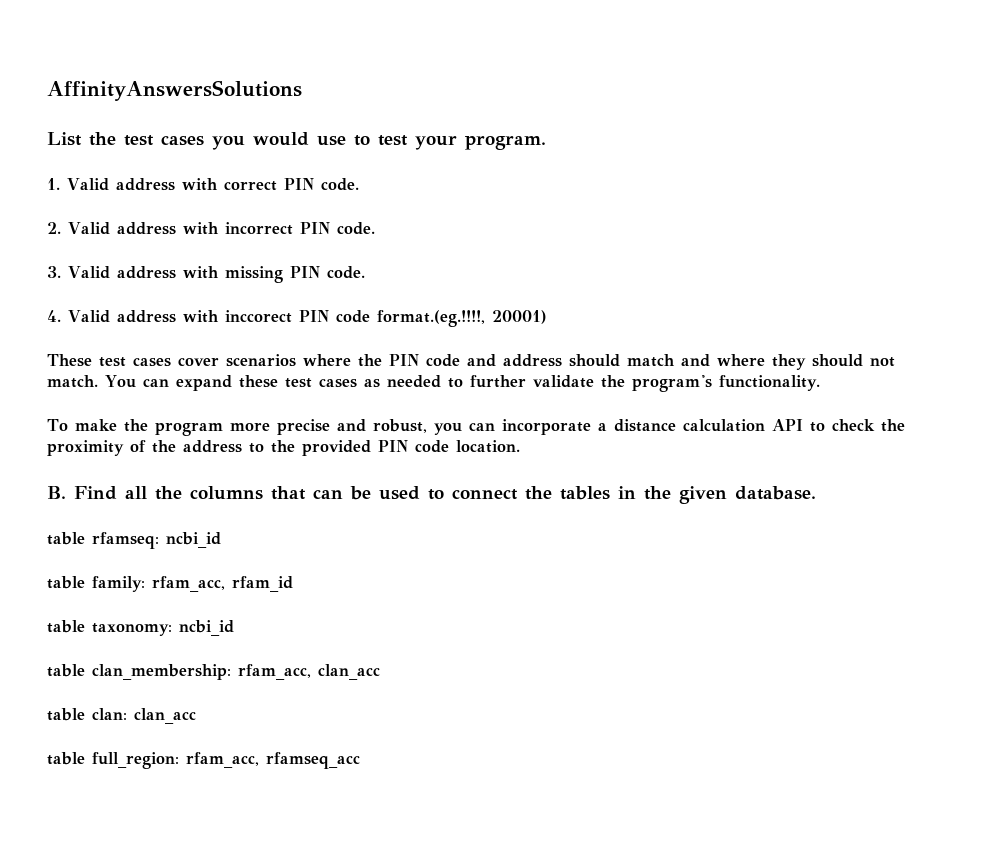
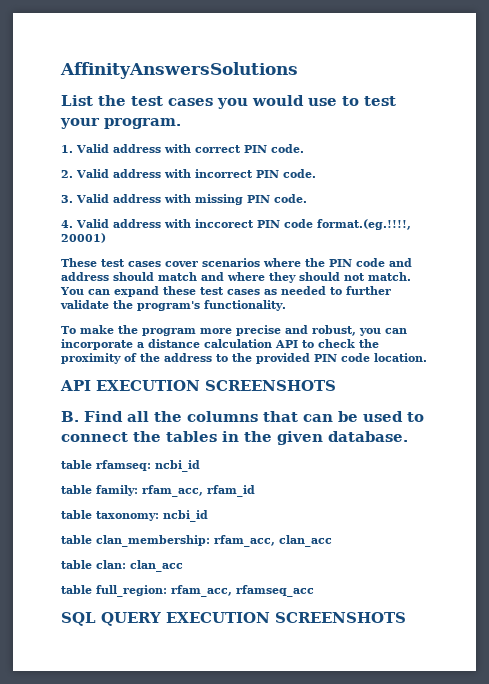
(520, 446) none -> [60,380,336,391] // API EXECUTION SCREENSHOTS
(360, 760) none -> [61,612,406,626] // SQL QUERY EXECUTION SCREENSHOTS

